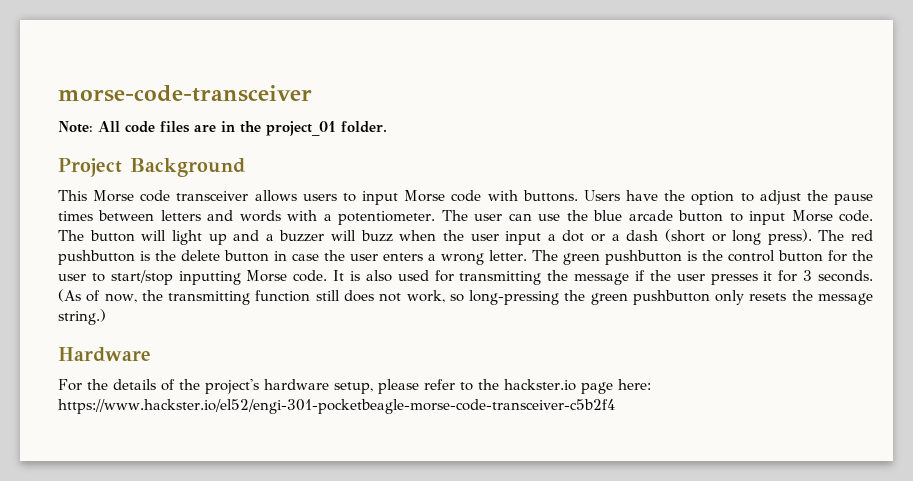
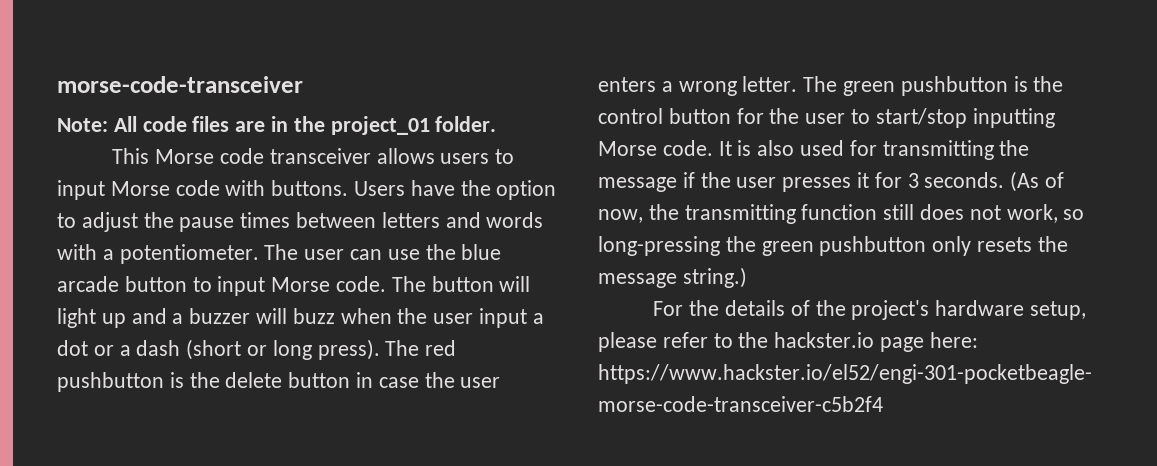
[58,158,245,177] // Project Background -> (497, 124) none
[58,347,151,362] // Hardware -> (747, 277) none

